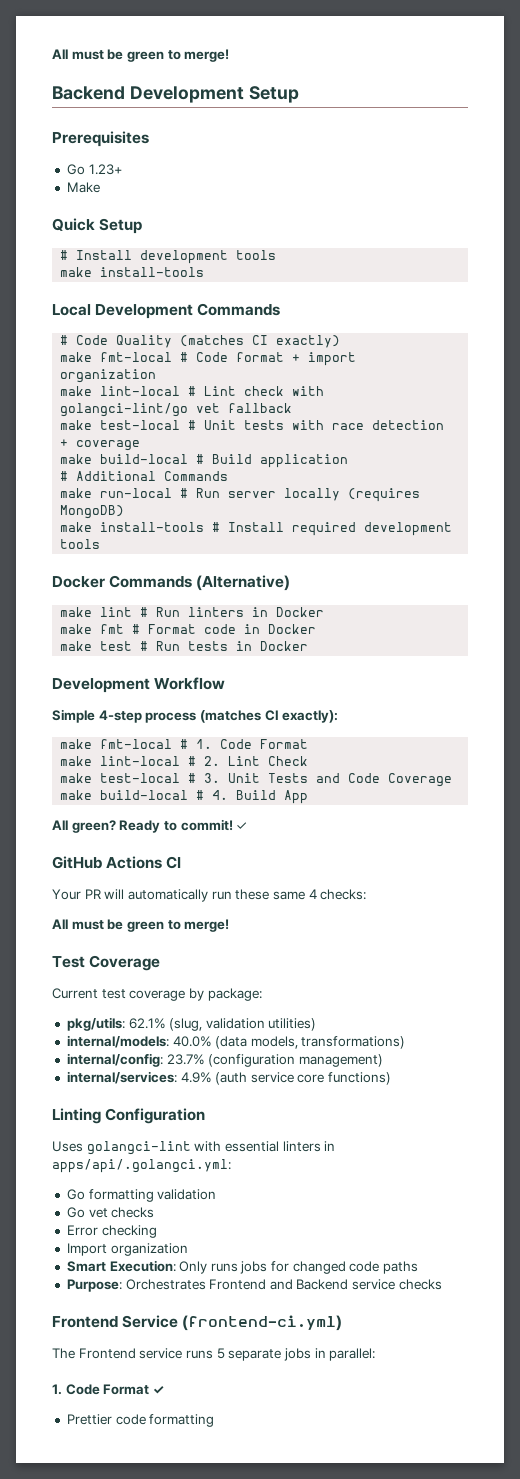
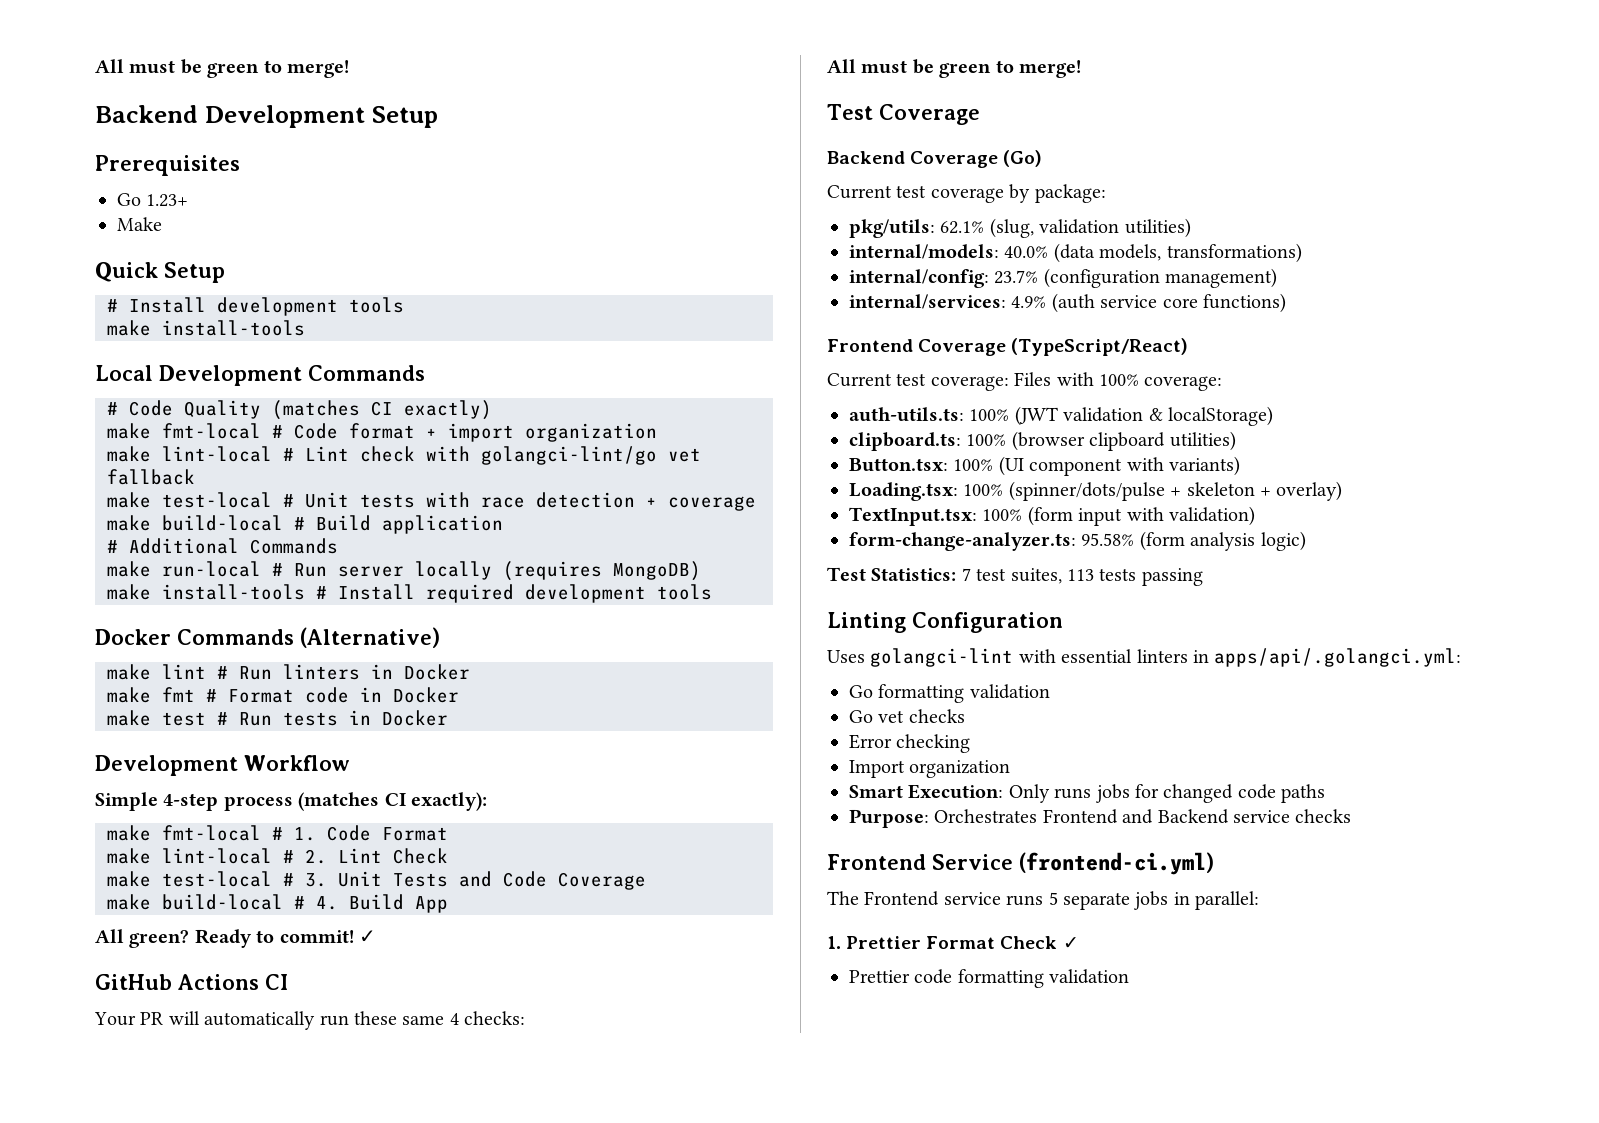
(161, 963) none -> [827,150,1043,168] // Backend Coverage (Go)
(392, 1078) none -> [827,338,1189,356] [827,372,1223,391] [849,406,1273,426] [849,431,1236,451] [849,456,1240,476] [849,481,1343,501] [849,506,1255,526] [849,531,1306,551] [827,567,1203,586] // Frontend Coverage (TypeScript/React) // Current test coverage: Files with 100% coverage: // auth-utils.ts: 100% (JWT validation & localStorage) // clipboard.ts: 100% (browser clipboard utilities) // Button.tsx: 100% (UI component with variants) // Loading.tsx: 100% (spinner/dots/pulse + skeleton + overlay) // TextInput.tsx: 100% (form input with validation) // form-change-analyzer.ts: 95.58% (form analysis logic) // Test Statistics: 7 test suites, 113 tests passing
[65,1384,150,1395] Code Format -> [846,936,1058,949] Prettier Format Check
(215, 1420) none -> [1049,969,1130,984] validation

